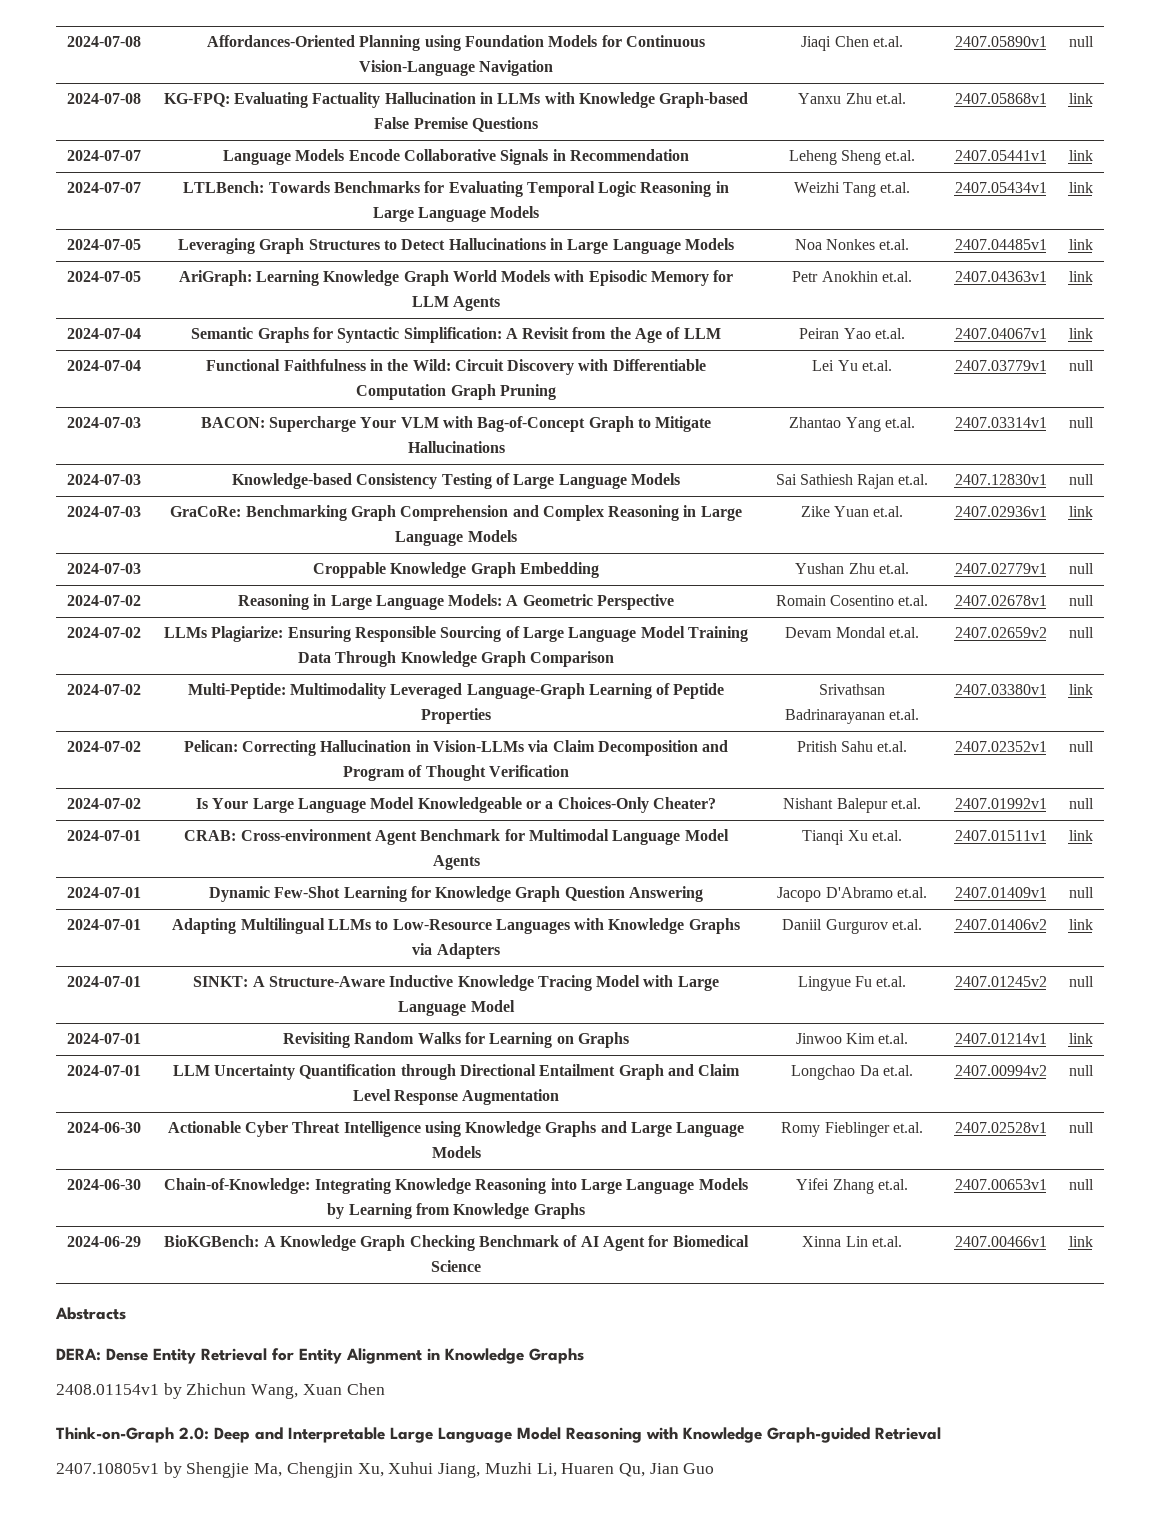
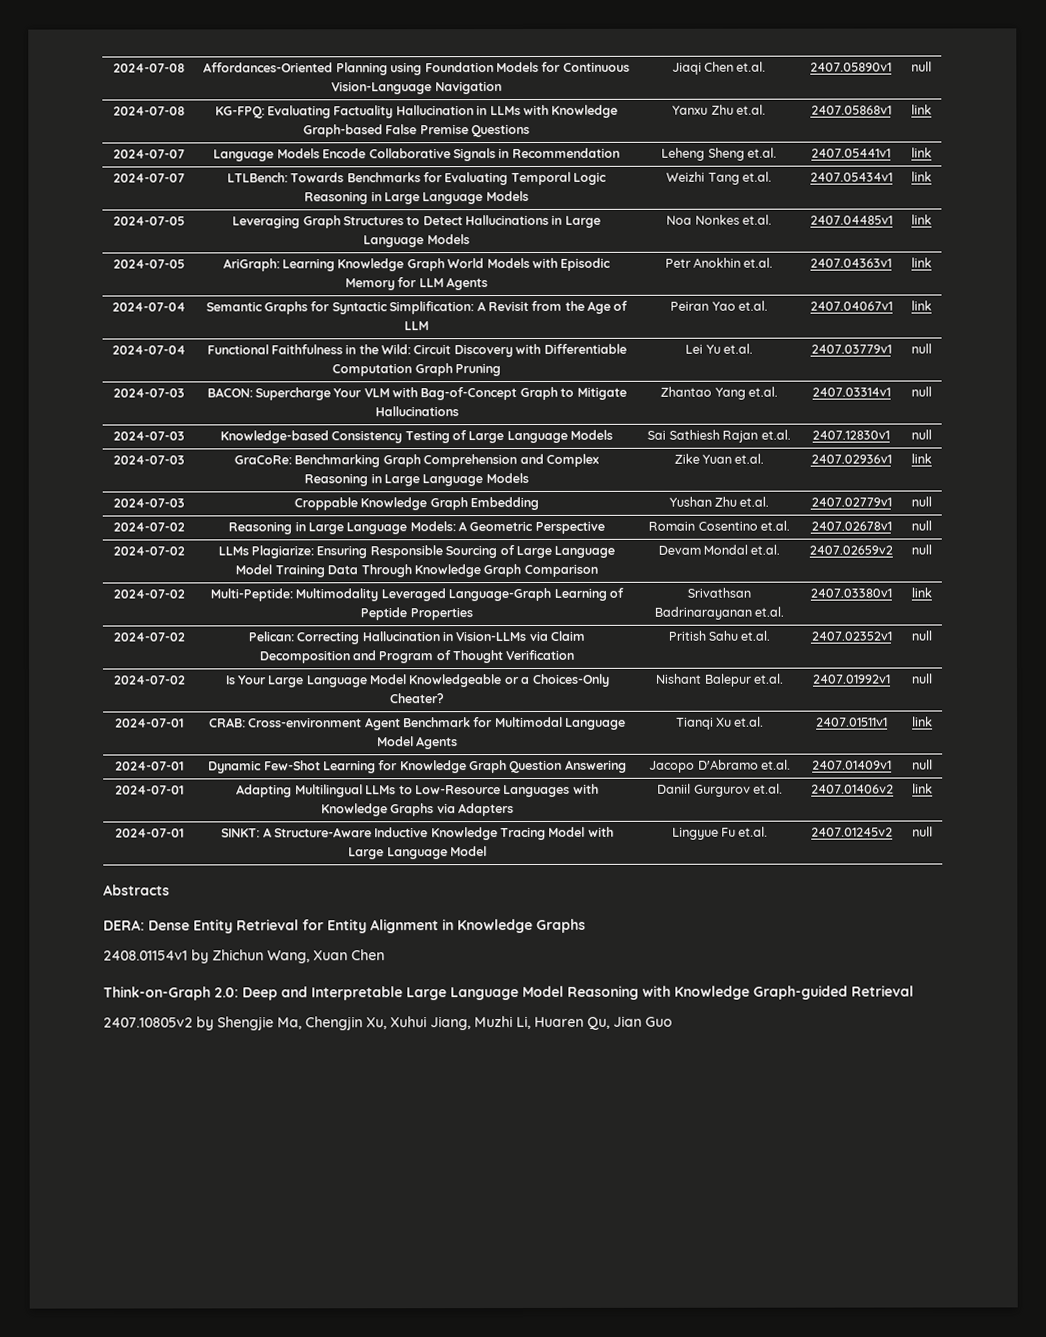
[67,1033,141,1044] [283,1032,629,1048] [795,1033,909,1044] [954,1033,1047,1044] [1068,1033,1093,1044] [67,1065,141,1076] [172,1064,741,1080] [352,1089,560,1105] [791,1065,913,1080] [954,1065,1047,1076] [1068,1065,1094,1076] [67,1122,141,1133] [167,1121,745,1137] [431,1146,481,1158] [781,1122,923,1137] [954,1122,1047,1133] [1068,1122,1094,1133] [67,1179,141,1190] [164,1178,748,1194] [327,1203,585,1219] [796,1178,908,1194] [954,1179,1047,1190] [1068,1179,1094,1190] [67,1236,141,1247] [164,1235,749,1251] [431,1260,481,1272] [802,1236,902,1247] [954,1236,1047,1247] [1068,1236,1093,1247] // 2024-07-01 | Revisiting Random Walks for Learning on Graphs | Jinwoo Kim et.al. | 2407.01214v1 | link // 2024-07-01 | LLM Uncertainty Quantification through Directional Entailment Graph and Claim Level Response Augmentation | Longchao Da et.al. | 2407.00994v2 | null // 2024-06-30 | Actionable Cyber Threat Intelligence using Knowledge Graphs and Large Language Models | Romy Fieblinger et.al. | 2407.02528v1 | null // 2024-06-30 | Chain-of-Knowledge: Integrating Knowledge Reasoning into Large Language Models by Learning from Knowledge Graphs | Yifei Zhang et.al. | 2407.00653v1 | null // 2024-06-29 | BioKGBench: A Knowledge Graph Checking Benchmark of AI Agent for Biomedical Science | Xinna Lin et.al. | 2407.00466v1 | link -> (933, 831) none
[56,1463,159,1474] 2407.10805v1 -> [103,1017,193,1028] 2407.10805v2

